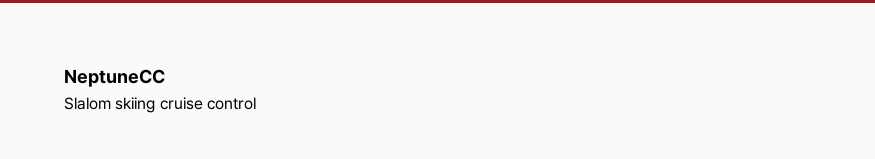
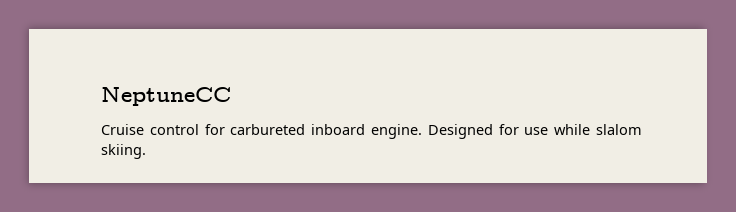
[64,97,256,113] Slalom skiing cruise control -> [101,124,643,139] [101,144,146,159] Cruise control for carbureted inboard engine. Designed for use while slalom skiing.

